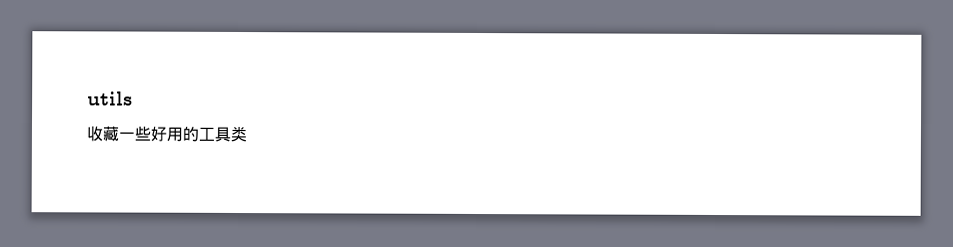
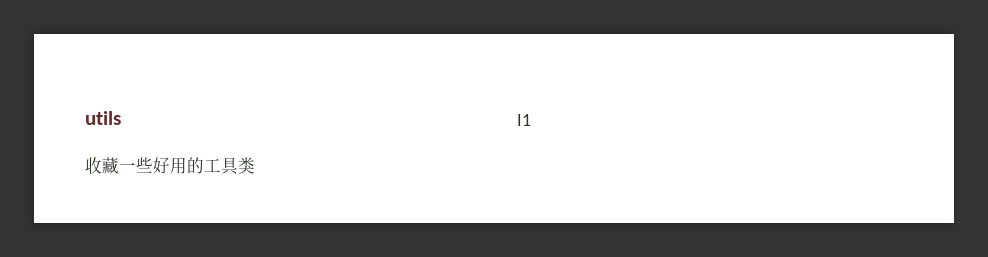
(247, 134) none -> [517,114,531,126] // I1

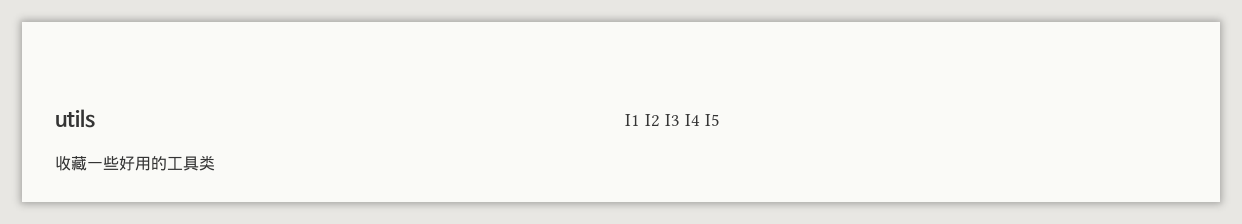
(531, 120) none -> [645,114,720,127] I2 I3 I4 I5

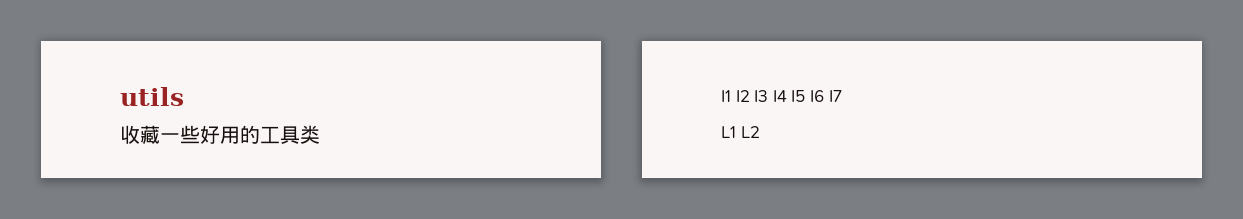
(720, 120) none -> [809,90,842,102] [721,126,760,138] I6 I7 // L1 L2

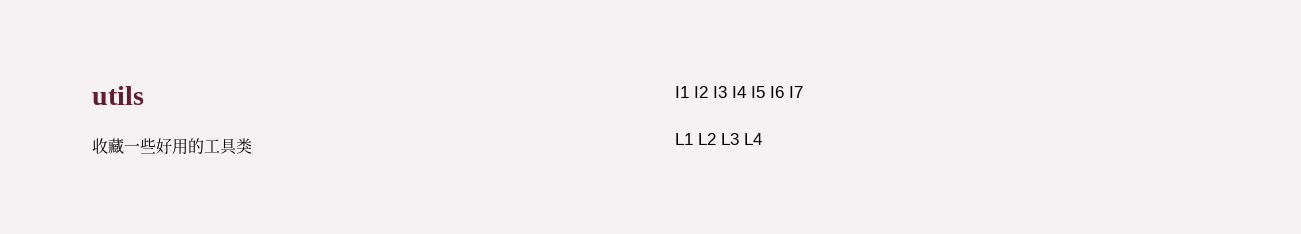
(760, 132) none -> [721,133,762,145] L3 L4

